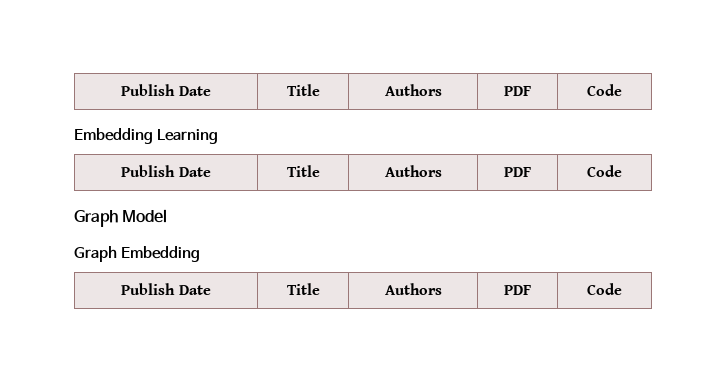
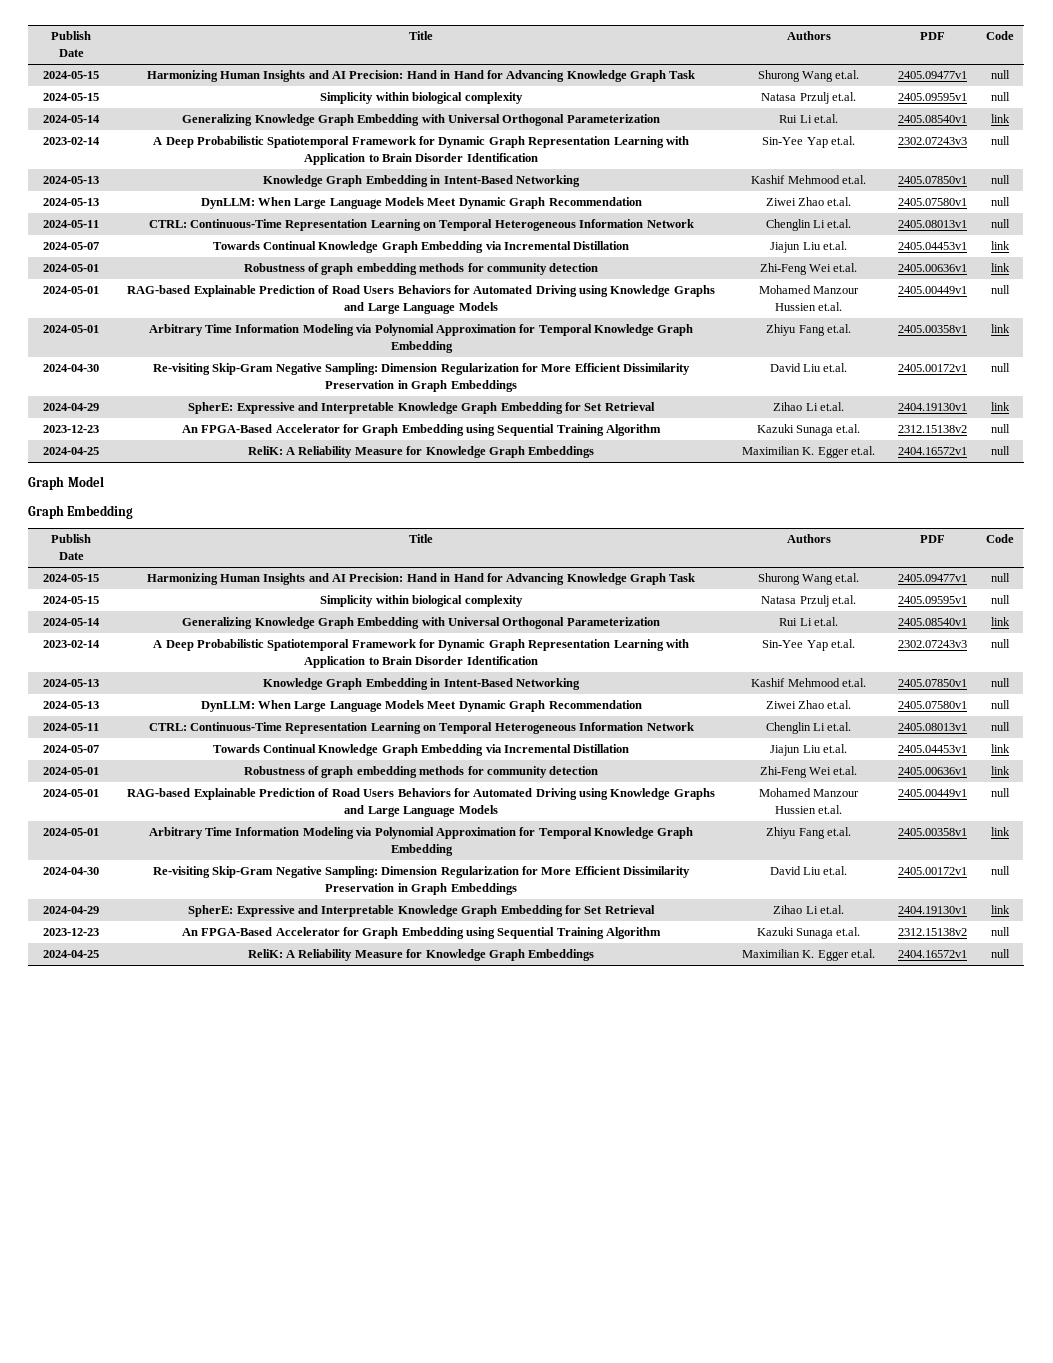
[121,84,211,96] [286,84,320,96] [384,84,442,96] [504,86,531,96] [587,84,622,96] [74,128,218,144] [121,165,211,177] [286,165,320,177] [384,165,442,177] [504,167,531,177] [587,165,622,177] Publish Date | Title | Authors | PDF | Code // Embedding Learning // Publish Date | Title | Authors | PDF | Code -> [51,31,91,40] [58,49,84,57] [409,31,433,40] [786,31,831,40] [920,32,945,40] [986,31,1014,40] [43,71,99,79] [146,70,696,82] [757,70,860,82] [898,71,967,79] [991,70,1010,79] [43,93,99,101] [320,92,523,104] [761,92,856,104] [898,93,967,101] [991,92,1010,101] [43,115,100,123] [182,114,660,126] [779,114,838,123] [898,115,967,123] [991,114,1010,123] [43,137,100,145] [153,136,689,148] [304,153,538,165] [762,136,855,148] [898,137,967,145] [991,136,1010,145] [43,176,99,184] [263,175,580,187] [751,175,866,184] [898,176,967,184] [991,175,1010,184] [43,198,99,206] [200,197,642,209] [765,197,852,206] [898,198,967,206] [991,197,1010,206] [43,220,99,228] [148,219,694,231] [765,219,852,231] [898,220,967,228] [991,219,1010,228] [43,242,99,250] [212,241,630,253] [770,241,847,253] [898,242,967,250] [991,241,1010,250] [43,264,99,272] [243,263,599,275] [759,263,858,275] [898,264,967,272] [991,263,1010,272] [43,286,99,294] [127,285,715,297] [344,302,498,314] [758,285,860,294] [774,302,843,311] [898,286,967,294] [991,285,1010,294] [43,325,99,333] [148,324,694,336] [390,341,453,353] [766,324,851,336] [898,325,967,333] [991,324,1010,333] [43,364,99,372] [152,363,691,375] [325,380,517,392] [769,363,848,372] [898,364,967,372] [991,363,1010,372] [43,403,99,411] [188,402,655,414] [773,402,844,411] [898,403,967,411] [991,402,1010,411] [43,425,99,433] [181,424,662,436] [756,424,861,436] [898,425,967,433] [991,424,1010,433] [43,447,99,455] [247,446,595,458] [741,446,876,458] [898,447,967,455] [991,446,1010,455] Publish Date | Title | Authors | PDF | Code // 2024-05-15 | Harmonizing Human Insights and AI Precision: Hand in Hand for Advancing Knowledge Graph Task | Shurong Wang et.al. | 2405.09477v1 | null // 2024-05-15 | Simplicity within biological complexity | Natasa Przulj et.al. | 2405.09595v1 | null // 2024-05-14 | Generalizing Knowledge Graph Embedding with Universal Orthogonal Parameterization | Rui Li et.al. | 2405.08540v1 | link // 2023-02-14 | A Deep Probabilistic Spatiotemporal Framework for Dynamic Graph Representation Learning with Application to Brain Disorder Identification | Sin-Yee Yap et.al. | 2302.07243v3 | null // 2024-05-13 | Knowledge Graph Embedding in Intent-Based Networking | Kashif Mehmood et.al. | 2405.07850v1 | null // 2024-05-13 | DynLLM: When Large Language Models Meet Dynamic Graph Recommendation | Ziwei Zhao et.al. | 2405.07580v1 | null // 2024-05-11 | CTRL: Continuous-Time Representation Learning on Temporal Heterogeneous Information Network | Chenglin Li et.al. | 2405.08013v1 | null // 2024-05-07 | Towards Continual Knowledge Graph Embedding via Incremental Distillation | Jiajun Liu et.al. | 2405.04453v1 | link // 2024-05-01 | Robustness of graph embedding methods for community detection | Zhi-Feng Wei et.al. | 2405.00636v1 | link // 2024-05-01 | RAG-based Explainable Prediction of Road Users Behaviors for Automated Driving using Knowledge Graphs and Large Language Models | Mohamed Manzour Hussien et.al. | 2405.00449v1 | null // 2024-05-01 | Arbitrary Time Information Modeling via Polynomial Approximation for Temporal Knowledge Graph Embedding | Zhiyu Fang et.al. | 2405.00358v1 | link // 2024-04-30 | Re-visiting Skip-Gram Negative Sampling: Dimension Regularization for More Efficient Dissimilarity Preservation in Graph Embeddings | David Liu et.al. | 2405.00172v1 | null // 2024-04-29 | SpherE: Expressive and Interpretable Knowledge Graph Embedding for Set Retrieval | Zihao Li et.al. | 2404.19130v1 | link // 2023-12-23 | An FPGA-Based Accelerator for Graph Embedding using Sequential Training Algorithm | Kazuki Sunaga et.al. | 2312.15138v2 | null // 2024-04-25 | ReliK: A Reliability Measure for Knowledge Graph Embeddings | Maximilian K. Egger et.al. | 2404.16572v1 | null
(622, 289) none -> [43,574,99,582] [146,573,696,585] [757,573,860,585] [898,574,967,582] [991,573,1010,582] [43,596,99,604] [320,595,523,607] [761,595,856,607] [898,596,967,604] [991,595,1010,604] [43,618,100,626] [182,617,660,629] [779,617,838,626] [898,618,967,626] [991,617,1010,626] [43,640,100,648] [153,639,689,651] [304,656,538,668] [762,639,855,651] [898,640,967,648] [991,639,1010,648] [43,679,99,687] [263,678,580,690] [751,678,866,687] [898,679,967,687] [991,678,1010,687] [43,701,99,709] [200,700,642,712] [765,700,852,709] [898,701,967,709] [991,700,1010,709] [43,723,99,731] [148,722,694,734] [765,722,852,734] [898,723,967,731] [991,722,1010,731] [43,745,99,753] [212,744,630,756] [770,744,847,756] [898,745,967,753] [991,744,1010,753] [43,767,99,775] [243,766,599,778] [759,766,858,778] [898,767,967,775] [991,766,1010,775] [43,789,99,797] [127,788,715,800] [344,805,498,817] [758,788,860,797] [774,805,843,814] [898,789,967,797] [991,788,1010,797] [43,828,99,836] [148,827,694,839] [390,844,453,856] [766,827,851,839] [898,828,967,836] [991,827,1010,836] [43,867,99,875] [152,866,691,878] [325,883,517,895] [769,866,848,875] [898,867,967,875] [991,866,1010,875] [43,906,99,914] [188,905,655,917] [773,905,844,914] [898,906,967,914] [991,905,1010,914] [43,928,99,936] [181,927,662,939] [756,927,861,939] [898,928,967,936] [991,927,1010,936] [43,950,99,958] [247,949,595,961] [741,949,876,961] [898,950,967,958] [991,949,1010,958] // 2024-05-15 | Harmonizing Human Insights and AI Precision: Hand in Hand for Advancing Knowledge Graph Task | Shurong Wang et.al. | 2405.09477v1 | null // 2024-05-15 | Simplicity within biological complexity | Natasa Przulj et.al. | 2405.09595v1 | null // 2024-05-14 | Generalizing Knowledge Graph Embedding with Universal Orthogonal Parameterization | Rui Li et.al. | 2405.08540v1 | link // 2023-02-14 | A Deep Probabilistic Spatiotemporal Framework for Dynamic Graph Representation Learning with Application to Brain Disorder Identification | Sin-Yee Yap et.al. | 2302.07243v3 | null // 2024-05-13 | Knowledge Graph Embedding in Intent-Based Networking | Kashif Mehmood et.al. | 2405.07850v1 | null // 2024-05-13 | DynLLM: When Large Language Models Meet Dynamic Graph Recommendation | Ziwei Zhao et.al. | 2405.07580v1 | null // 2024-05-11 | CTRL: Continuous-Time Representation Learning on Temporal Heterogeneous Information Network | Chenglin Li et.al. | 2405.08013v1 | null // 2024-05-07 | Towards Continual Knowledge Graph Embedding via Incremental Distillation | Jiajun Liu et.al. | 2405.04453v1 | link // 2024-05-01 | Robustness of graph embedding methods for community detection | Zhi-Feng Wei et.al. | 2405.00636v1 | link // 2024-05-01 | RAG-based Explainable Prediction of Road Users Behaviors for Automated Driving using Knowledge Graphs and Large Language Models | Mohamed Manzour Hussien et.al. | 2405.00449v1 | null // 2024-05-01 | Arbitrary Time Information Modeling via Polynomial Approximation for Temporal Knowledge Graph Embedding | Zhiyu Fang et.al. | 2405.00358v1 | link // 2024-04-30 | Re-visiting Skip-Gram Negative Sampling: Dimension Regularization for More Efficient Dissimilarity Preservation in Graph Embeddings | David Liu et.al. | 2405.00172v1 | null // 2024-04-29 | SpherE: Expressive and Interpretable Knowledge Graph Embedding for Set Retrieval | Zihao Li et.al. | 2404.19130v1 | link // 2023-12-23 | An FPGA-Based Accelerator for Graph Embedding using Sequential Training Algorithm | Kazuki Sunaga et.al. | 2312.15138v2 | null // 2024-04-25 | ReliK: A Reliability Measure for Knowledge Graph Embeddings | Maximilian K. Egger et.al. | 2404.16572v1 | null

